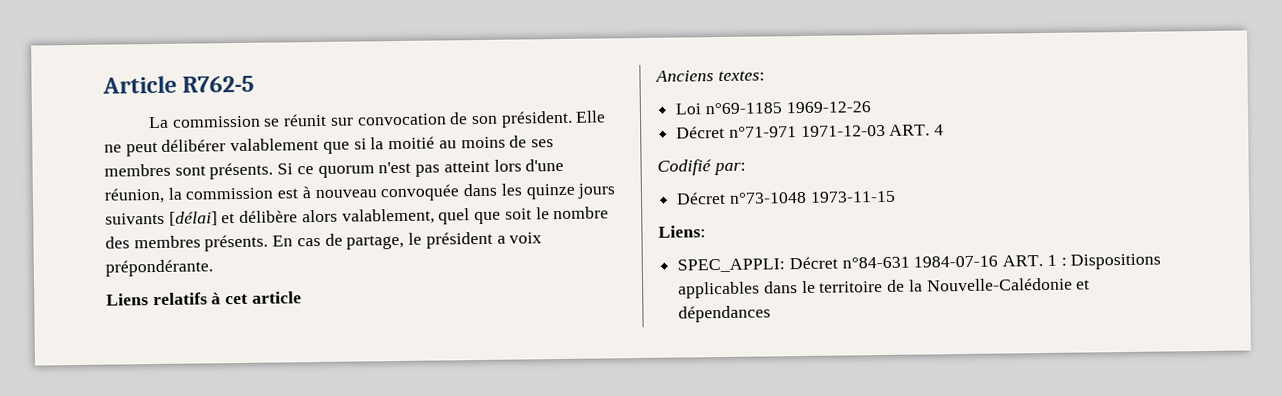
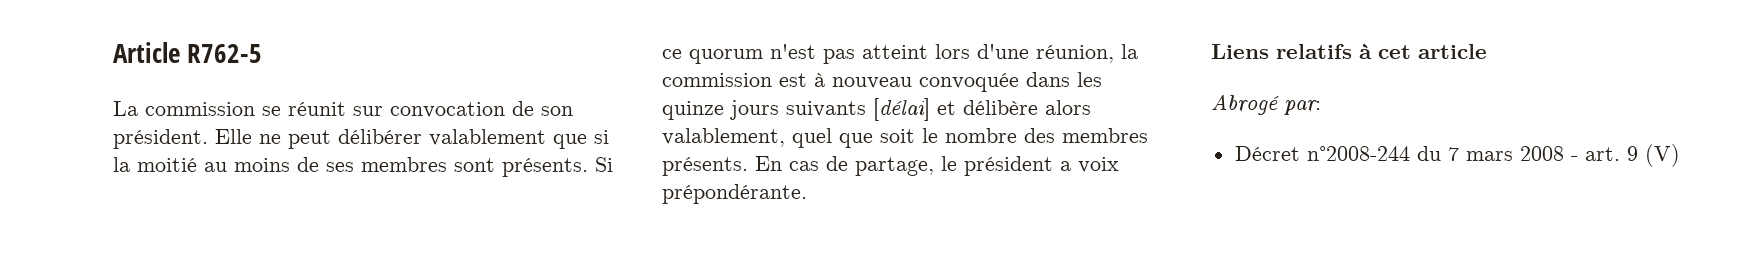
[655,70,765,82] [675,101,871,115] [676,124,945,139] [657,159,746,176] [676,190,896,205] [658,225,706,238] [677,253,1162,273] [678,277,1091,299] [678,305,772,323] Anciens textes: // Loi n°69-1185 1969-12-26 // Décret n°71-971 1971-12-03 ART. 4 // Codifié par: // Décret n°73-1048 1973-11-15 // Liens: // SPEC_APPLI: Décret n°84-631 1984-07-16 ART. 1 : Dispositions applicables dans le territoire de la Nouvelle-Calédonie et dépendances -> [1211,94,1321,115] [1234,144,1680,167] Abrogé par: // Décret n°2008-244 du 7 mars 2008 - art. 9 (V)

